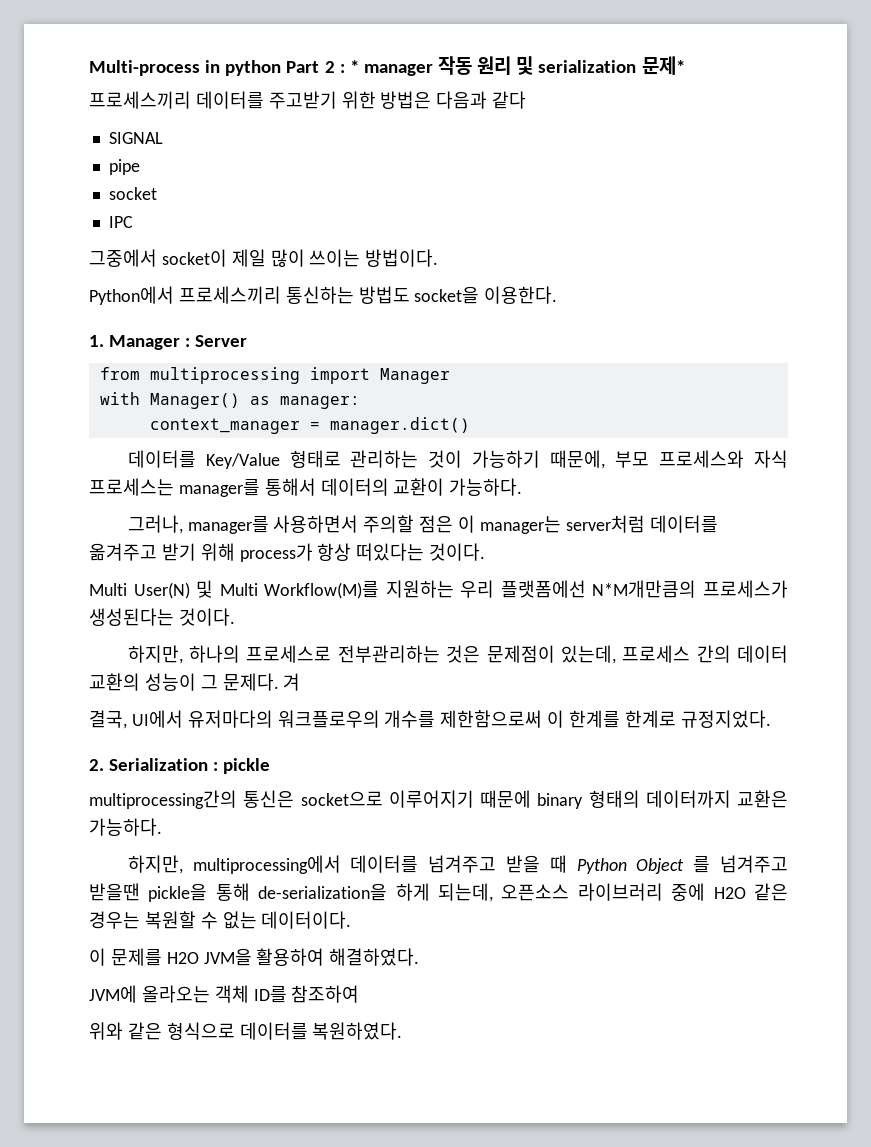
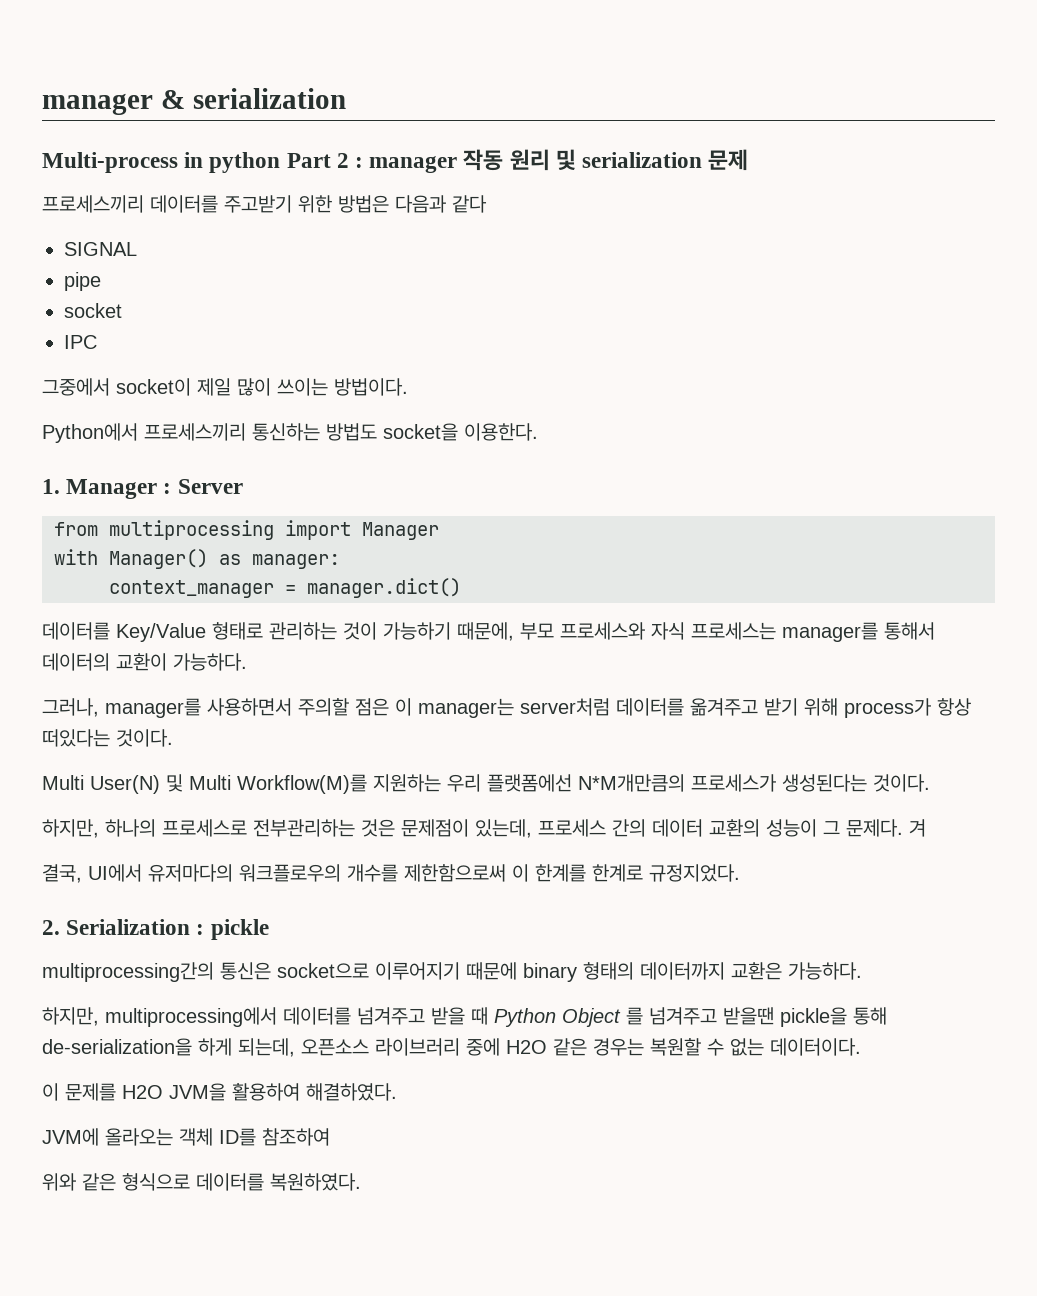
(89, 68) none -> [42,88,346,115] manager & serialization //
[349,60,359,73] * -> (364, 162) none
[641,56,685,75] 문제* -> [708,149,749,171] 문제

